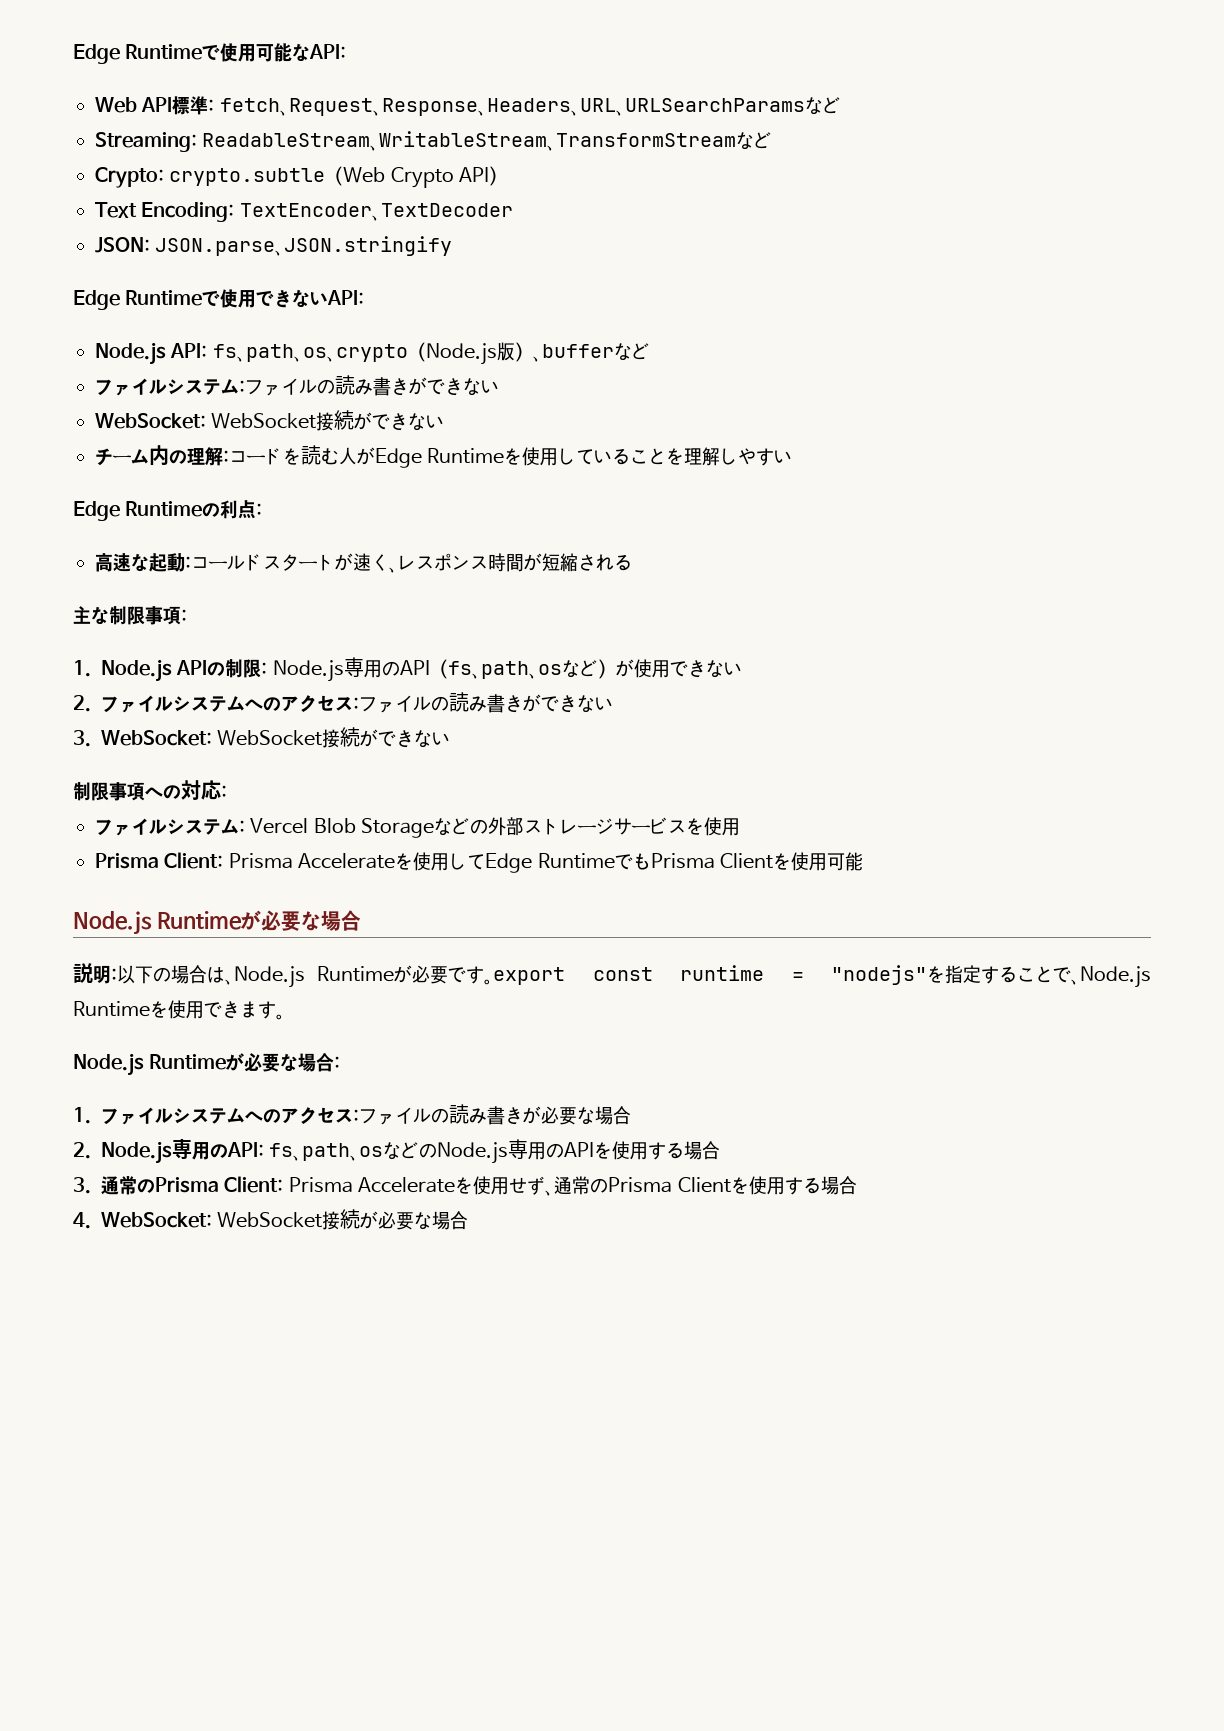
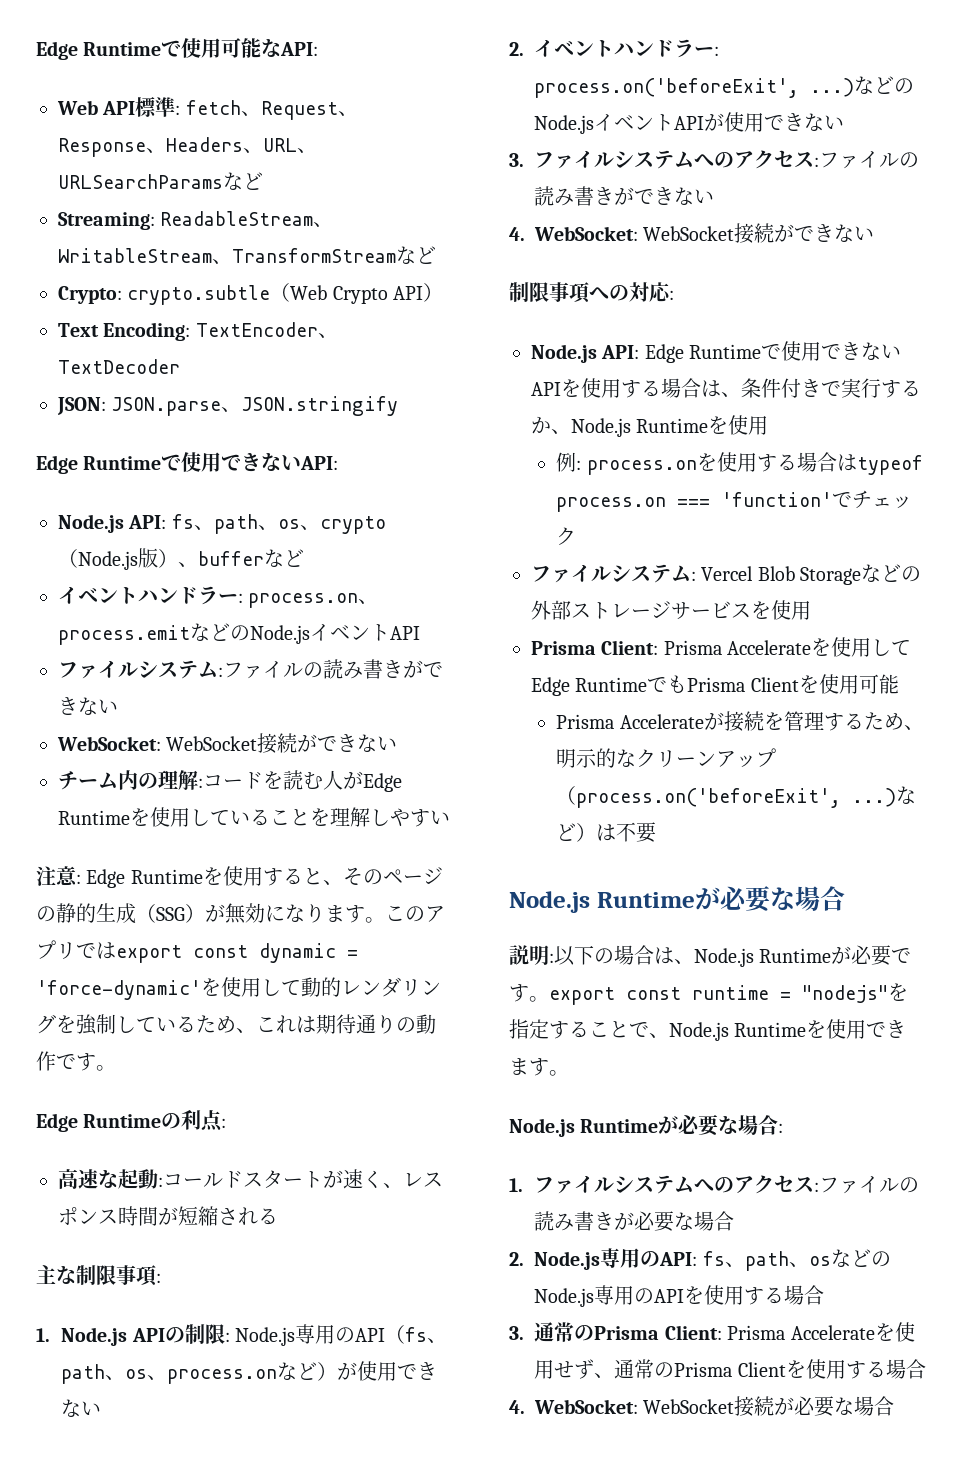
(650, 351) none -> [58,586,379,608] [58,623,420,645] // イベントハンドラー: process.on、process.emitなどのNode.jsイベントAPI
(793, 456) none -> [36,866,443,888] [36,903,445,924] [36,940,358,963] [36,977,441,1000] [36,1014,436,1035] [36,1051,116,1071] // 注意: Edge Runtimeを使用すると、そのページの静的生成（SSG）が無効になります。このアプリではexport const dynamic = 'force-dynamic'を使用して動的レンダリングを強制しているため、これは期待通りの動作です。
(562, 669) none -> [147,1369,278,1384] 、process.on
(91, 703) none -> [534,39,720,58] [534,76,915,98] [534,112,845,134] [509,153,524,167] イベントハンドラー: process.on('beforeExit', ...)などのNode.jsイベントAPIが使用できない // 3.
[73,730,91,747] 3. -> [509,227,525,241] 4.
(227, 791) none -> [531,341,902,363] [531,378,921,398] [531,415,769,437] [556,452,923,475] [556,490,913,512] [556,527,577,545] // Node.js API: Edge Runtimeで使用できないAPIを使用する場合は、条件付きで実行するか、Node.js Runtimeを使用 // 例: process.onを使用する場合はtypeof process.on === 'function'でチェック
(863, 861) none -> [556,711,924,732] [556,748,777,768] [556,786,917,808] [556,822,657,843] // Prisma Accelerateが接続を管理するため、明示的なクリーンアップ（process.on('beforeExit', ...)など）は不要

